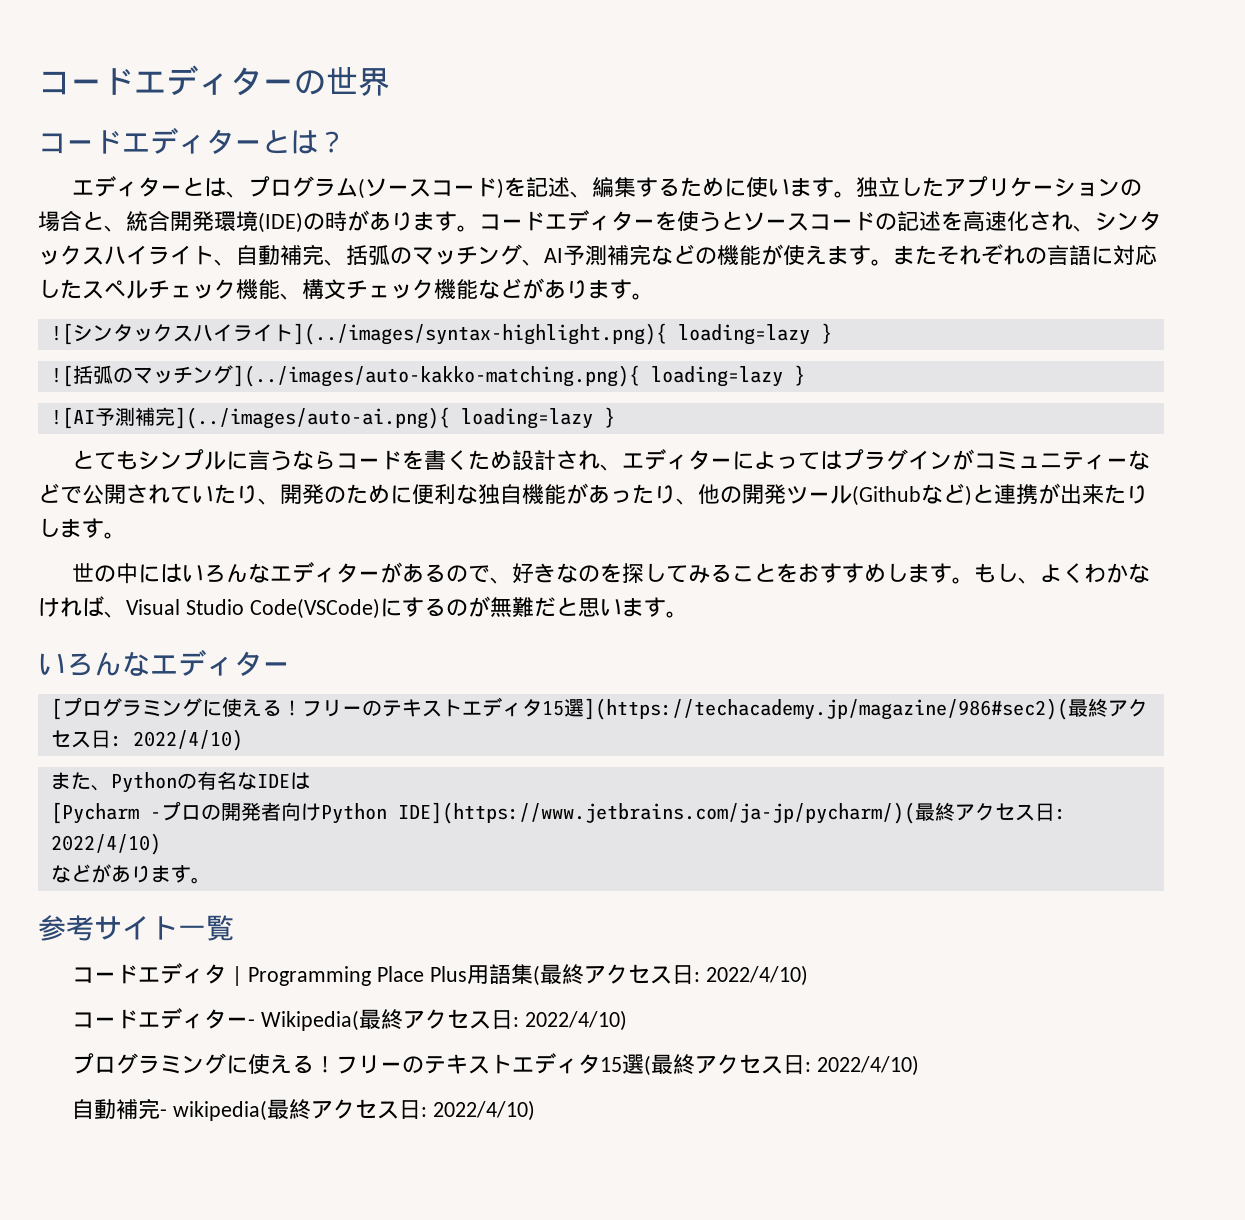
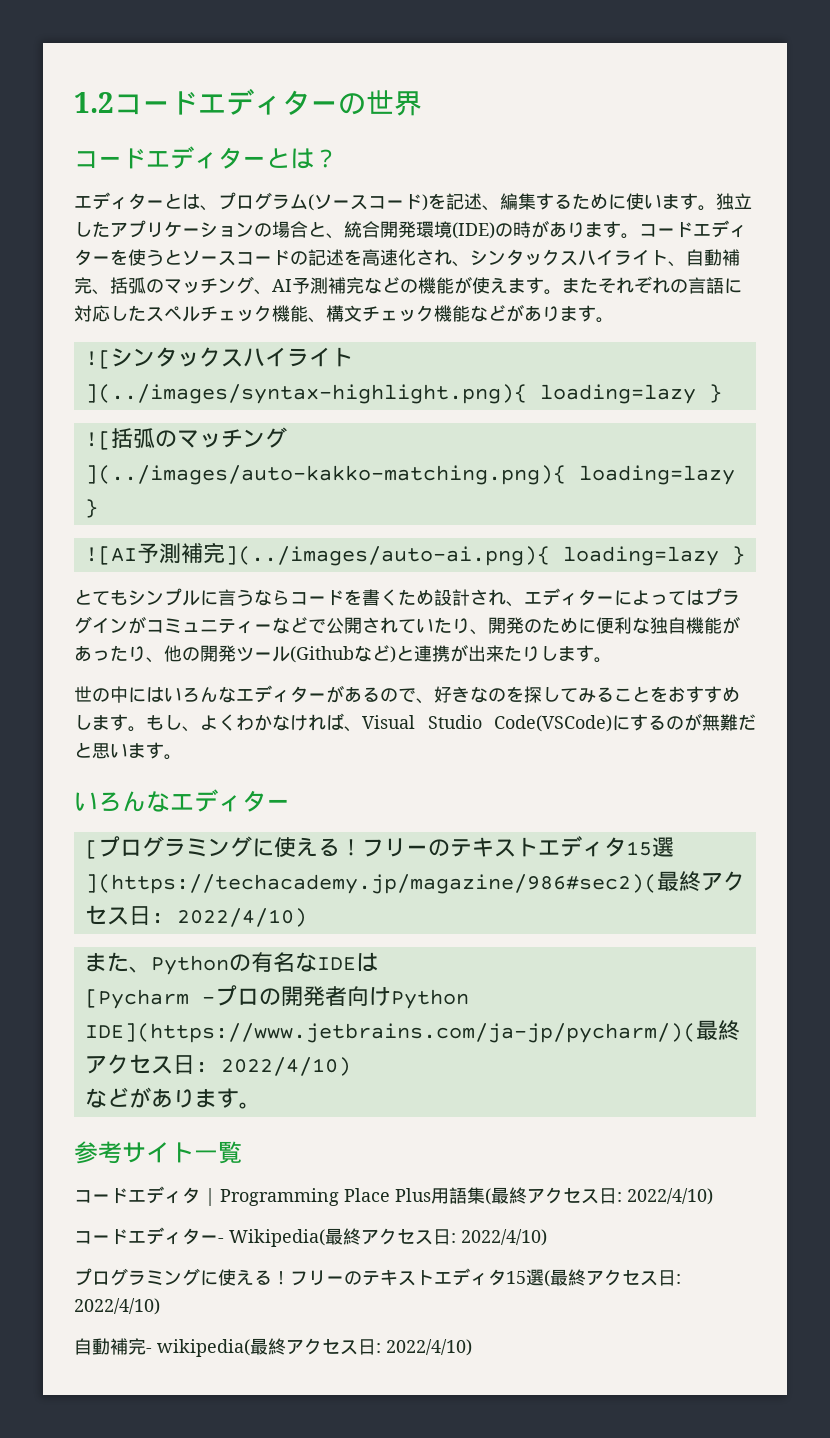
(38, 83) none -> [74,92,114,113] 1.2

